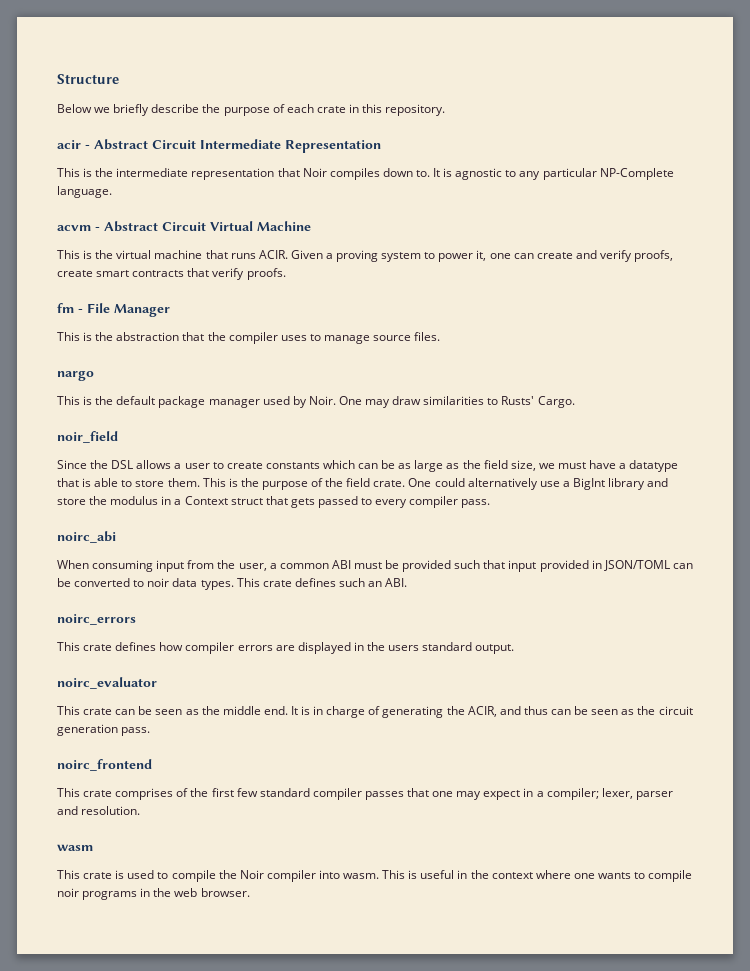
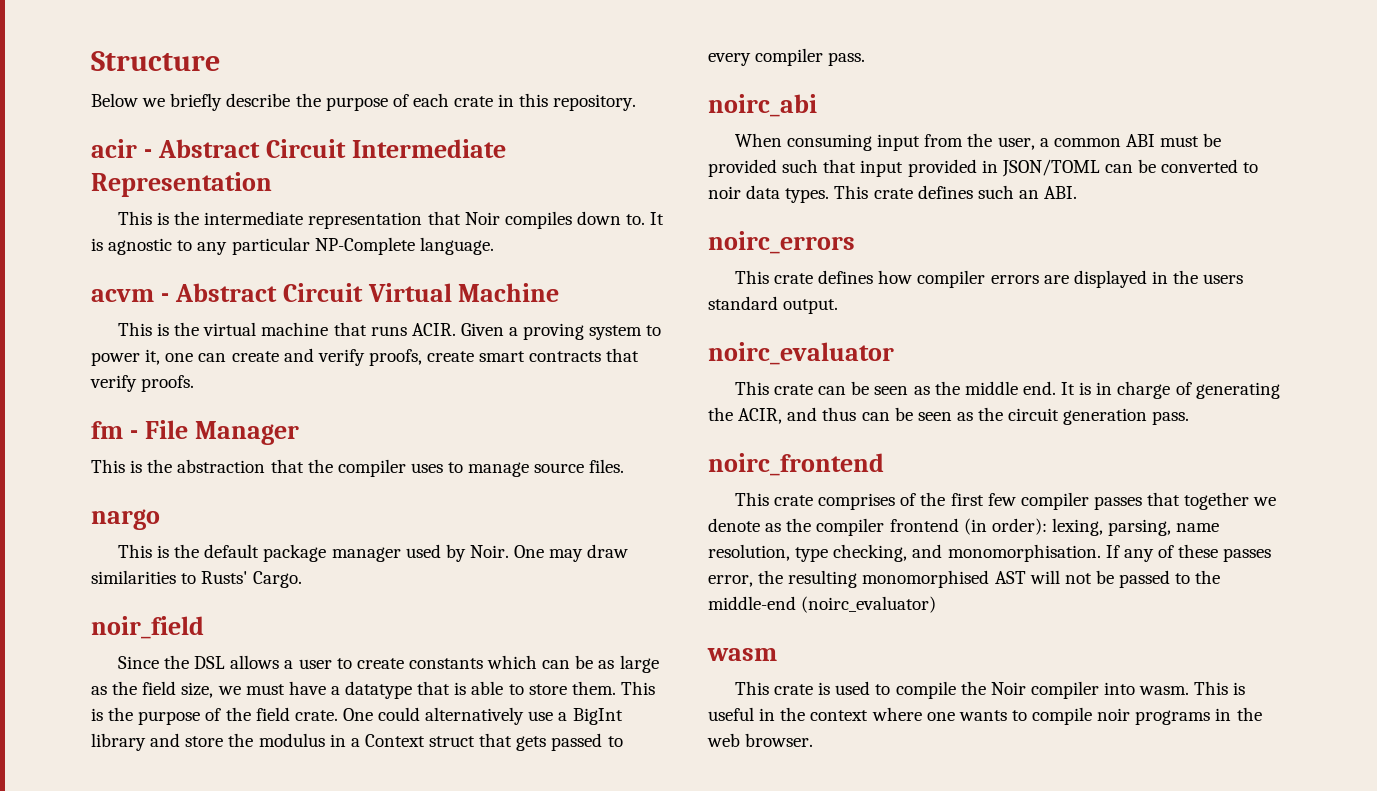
[259,788,310,797] standard -> (1016, 499) none
[432,788,673,800] [57,806,141,815] one may expect in a compiler; lexer, parser and resolution. -> [1184,492,1277,510] [708,518,1220,536] [708,544,1272,562] [708,570,1221,588] [708,596,937,613] together we denote as the compiler frontend (in order): lexing, parsing, name resolution, type checking, and monomorphisation. If any of these passes error, the resulting monomorphised AST will not be passed to the middle-end (noirc_evaluator)

